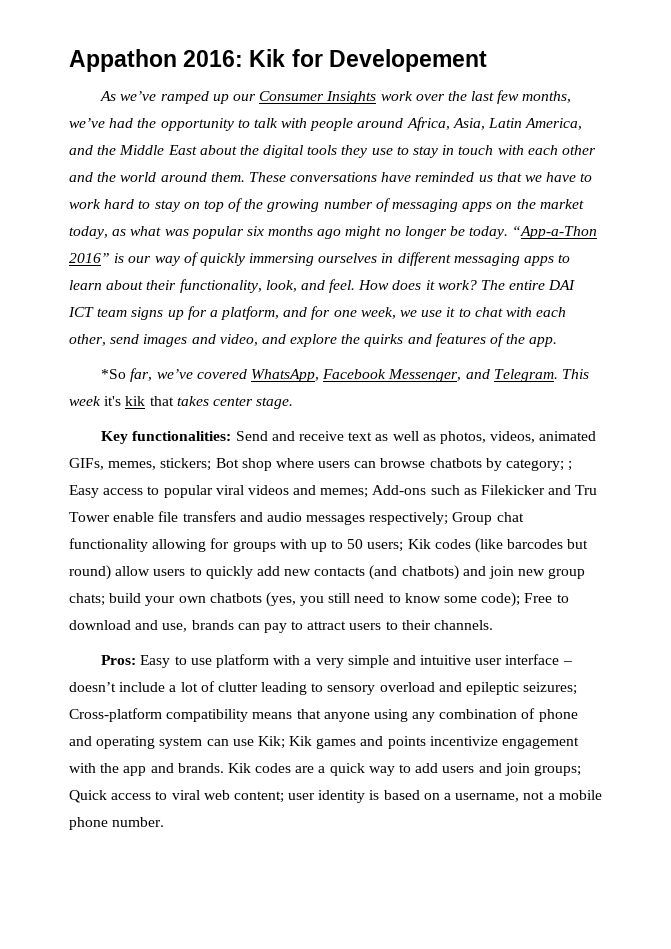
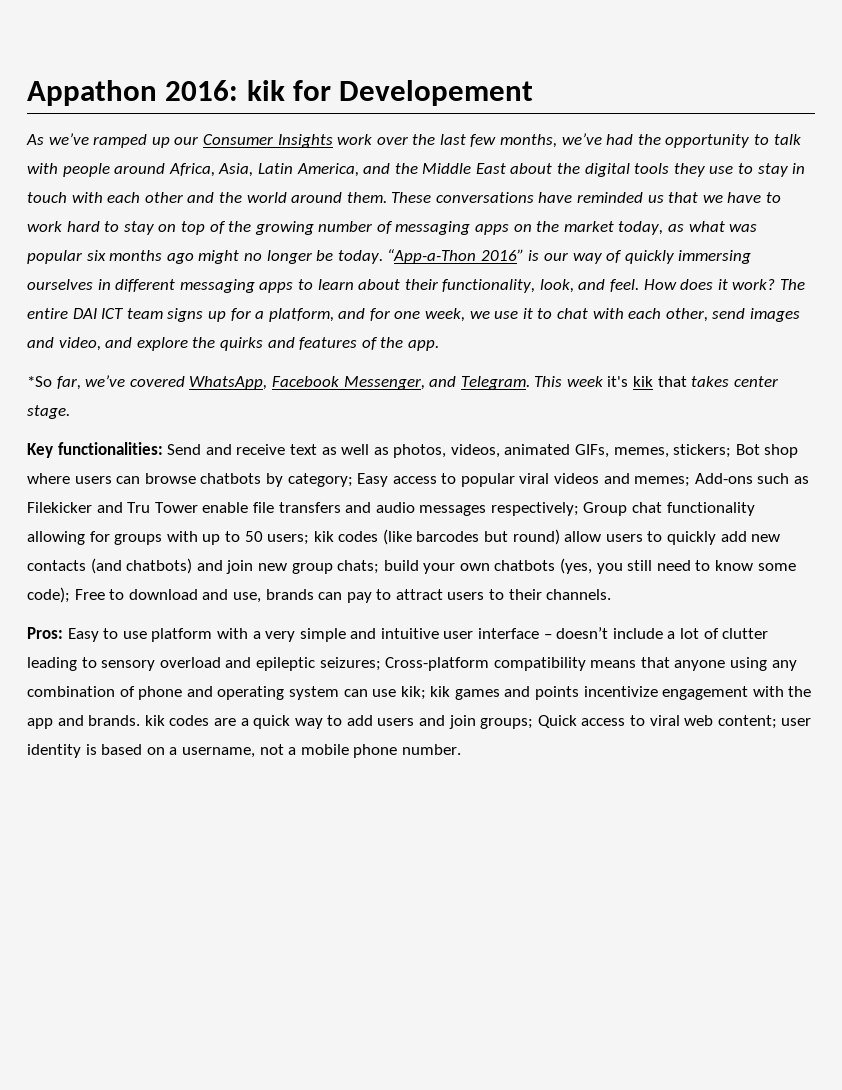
[249,49,286,67] Kik -> [246,80,285,101] kik
[568,461,573,471] ; -> (353, 480) none
[407,539,431,549] Kik -> [313,531,334,542] kik
[257,736,313,749] Kik; Kik -> [400,686,451,700] kik; kik
[227,763,251,773] Kik -> [144,715,165,726] kik

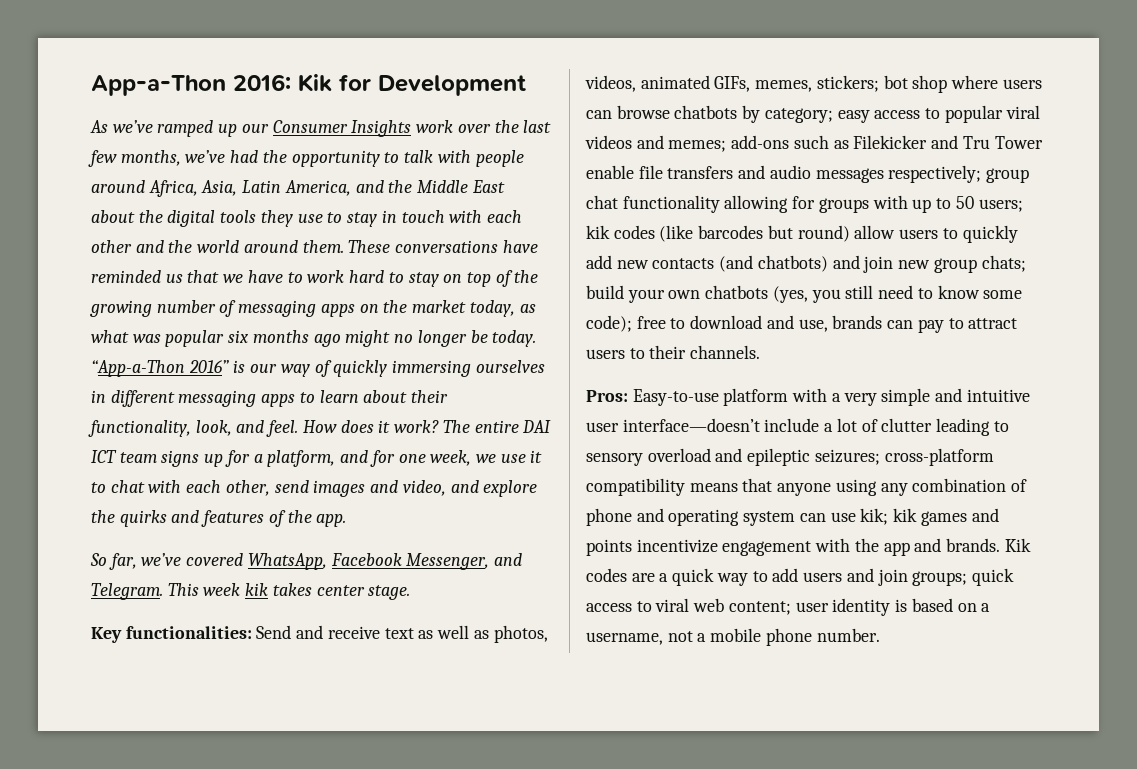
[27,80,534,106] Appathon 2016: kik for Developement -> [91,74,526,96] App-a-Thon 2016: Kik for Development
[27,376,52,387] *So -> [90,553,107,566] So
[607,376,687,387] it's kik that -> [245,583,269,596] kik
[735,444,760,455] Bot -> [883,75,908,89] bot
[357,473,389,487] Easy -> [837,110,870,123] easy
[694,473,753,484] Add-ons -> [731,135,790,149] add-ons
[583,502,628,516] Group -> [986,168,1030,183] group
[74,589,105,600] Free -> [636,316,666,329] free
[67,628,147,642] Easy to use -> [632,389,719,406] Easy-to-use
[478,627,609,639] interface – doesn’t -> [622,418,760,432] interface—doesn’t
[385,657,490,671] Cross-platform -> [884,448,994,466] cross-platform
[144,715,165,726] kik -> [1004,538,1031,552] Kik
[537,715,577,728] Quick -> [971,568,1014,586] quick

